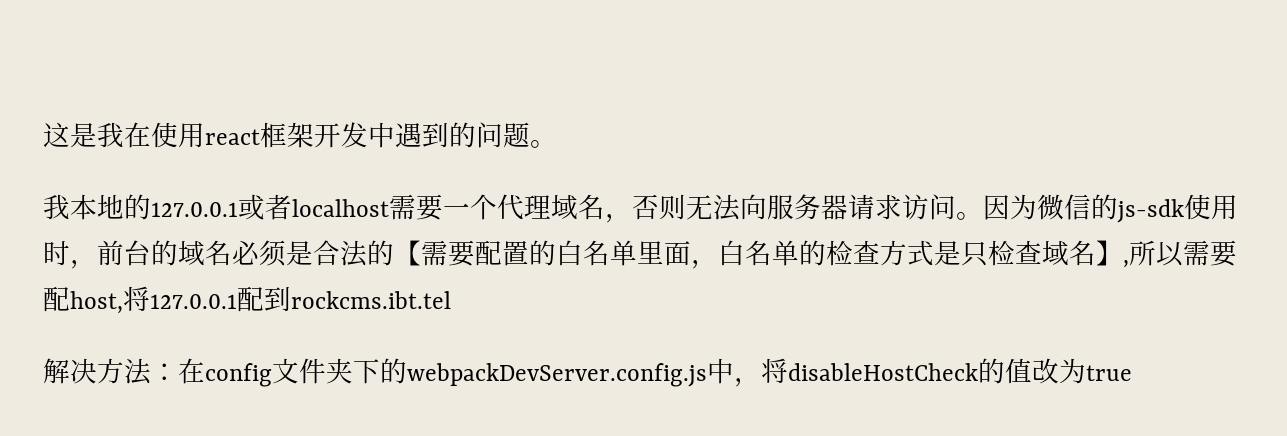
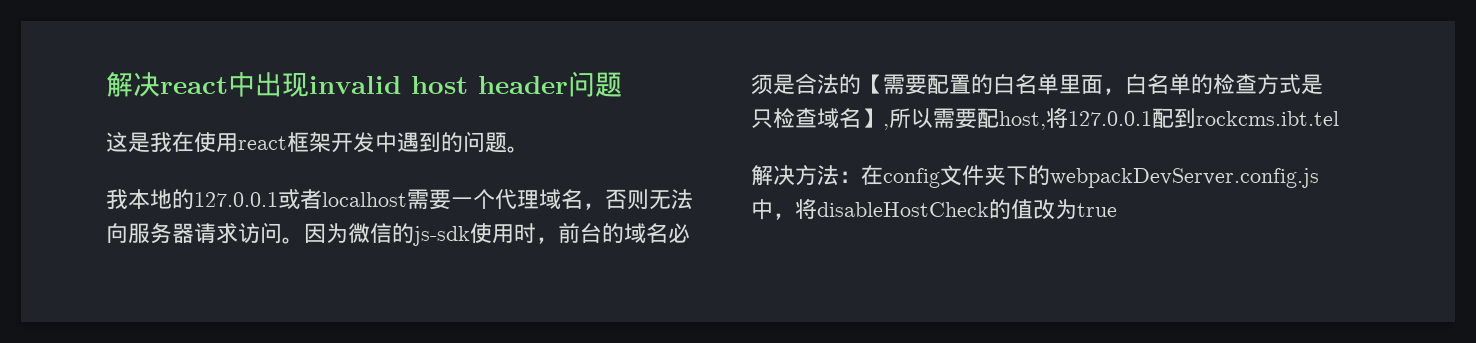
(43, 135) none -> [106,71,622,97] 解决react中出现invalid host header问题 //

